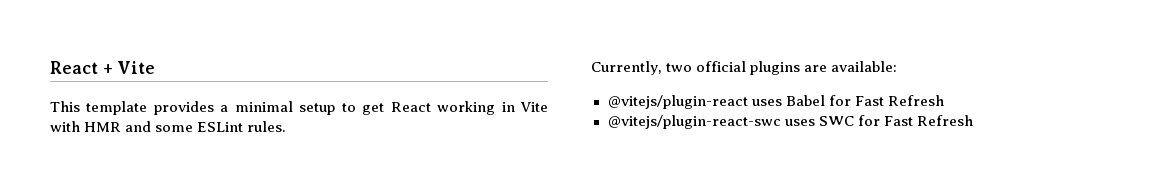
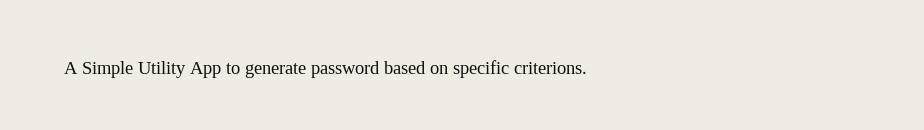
[50,61,156,74] [50,101,548,115] [50,121,287,132] [591,61,898,75] [607,95,944,109] [607,115,973,129] React + Vite // This template provides a minimal setup to get React working in Vite with HMR and some ESLint rules. // Currently, two official plugins are available: // @vitejs/plugin-react uses Babel for Fast Refresh // @vitejs/plugin-react-swc uses SWC for Fast Refresh -> [64,60,587,78] A Simple Utility App to generate password based on specific criterions.

